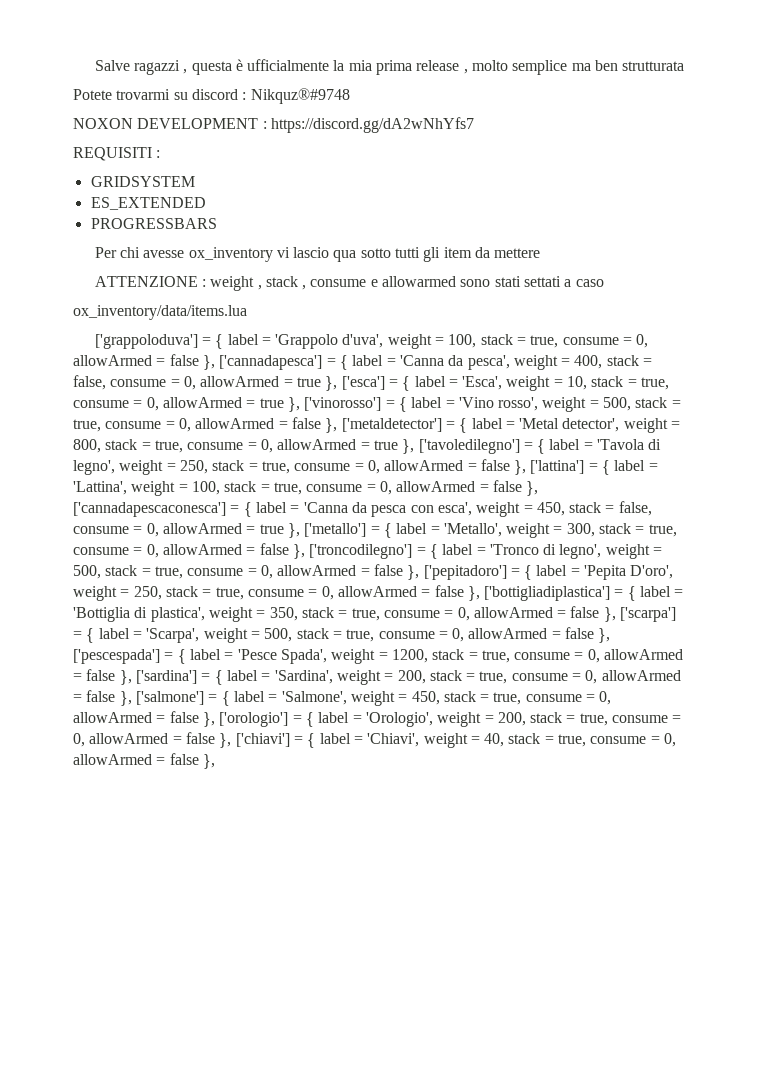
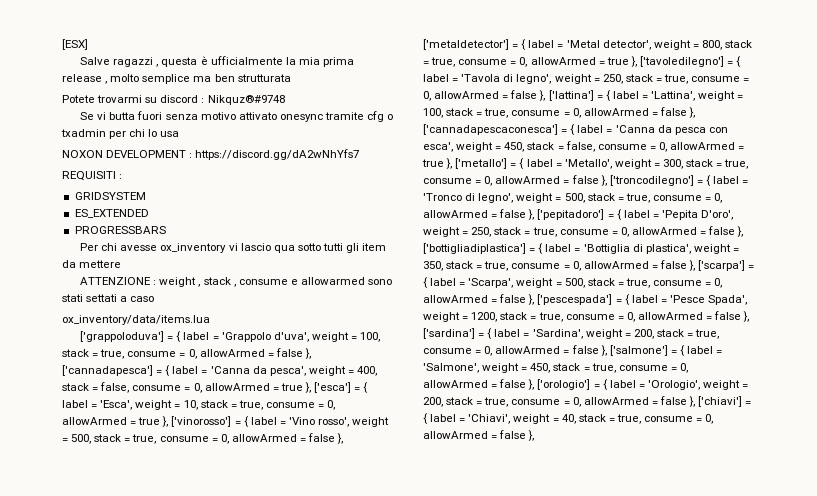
(94, 65) none -> [62,39,88,50] [ESX] //
(350, 96) none -> [80,111,394,122] [61,129,180,139] // Se vi butta fuori senza motivo attivato onesync tramite cfg o txadmin per chi lo usa

